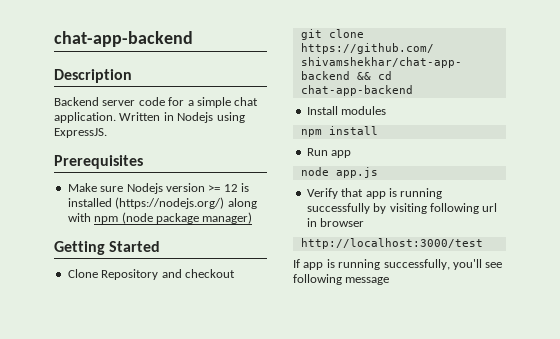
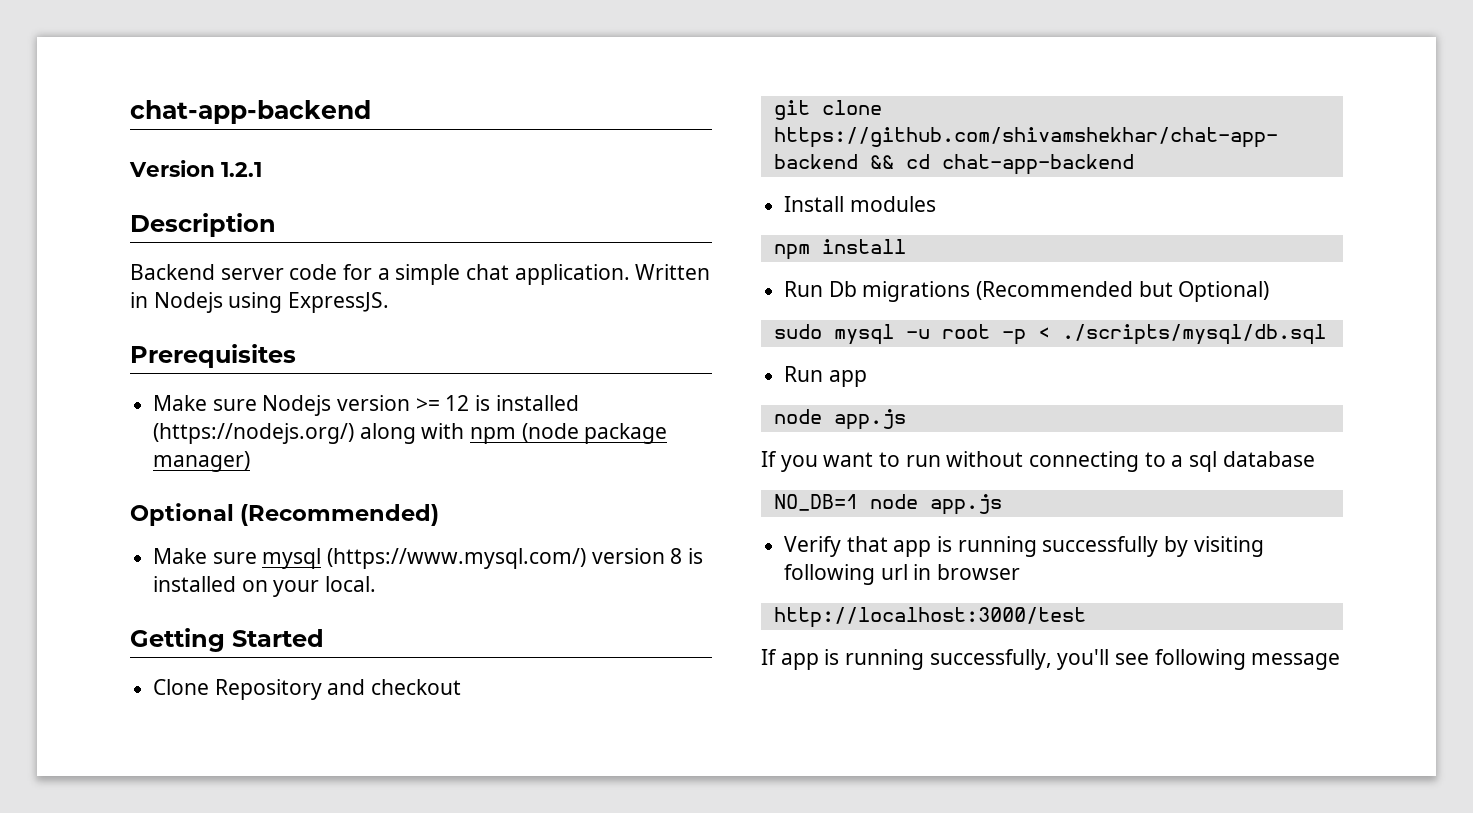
[54,31,193,47] chat-app-backend -> [130,100,371,124] [129,160,262,177] chat-app-backend // Version 1.2.1
(253, 218) none -> [130,503,440,526] [153,548,704,569] [153,576,377,597] // Optional (Recommended) // Make sure mysql (https://www.mysql.com/) version 8 is installed on your local.
[331,150,352,158] app // -> [828,281,1270,302] [773,324,1326,345] [784,366,867,387] [773,409,906,430] [761,451,1315,472] [773,494,858,511] Db migrations (Recommended but Optional) // sudo mysql -u root -p < ./scripts/mysql/db.sql // Run app // node app.js // If you want to run without connecting to a sql database // NO_DB=1

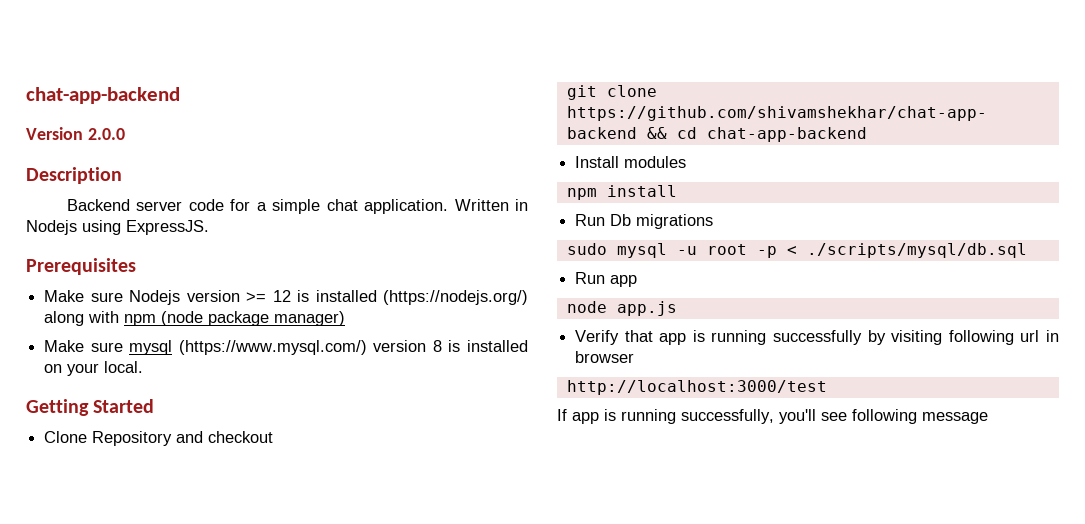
[221,162,262,177] 1.2.1 -> [87,128,125,140] 2.0.0
[130,503,440,526] // Optional (Recommended) -> (346, 318) none
[976,281,1270,302] (Recommended but Optional) -> (714, 221) none
[761,451,1315,472] [773,494,1002,515] // If you want to run without connecting to a sql database // NO_DB=1 node app.js -> (677, 308) none

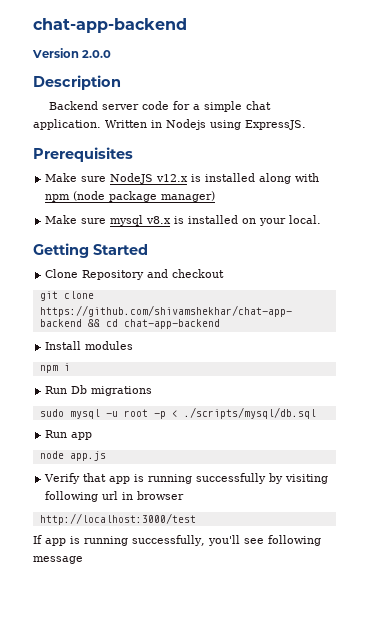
[129,290,528,305] Nodejs version >= 12 is installed (https://nodejs.org/) -> [110,173,256,184] NodeJS v12.x is installed
[178,340,442,355] (https://www.mysql.com/) version 8 -> [146,216,172,224] v8.x
[606,185,677,197] install -> [63,363,70,371] i

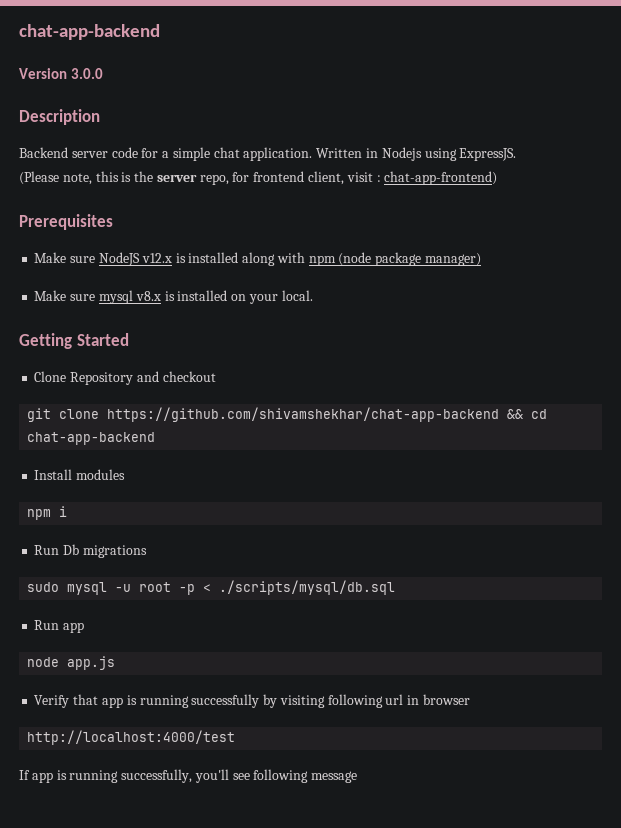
[82,50,112,58] 2.0.0 -> [70,68,103,79] 3.0.0
(306, 125) none -> [19,171,498,185] // (Please note, this is the server repo, for frontend client, visit : chat-app-frontend)
[39,513,196,525] http://localhost:3000/test -> [27,730,236,745] http://localhost:4000/test

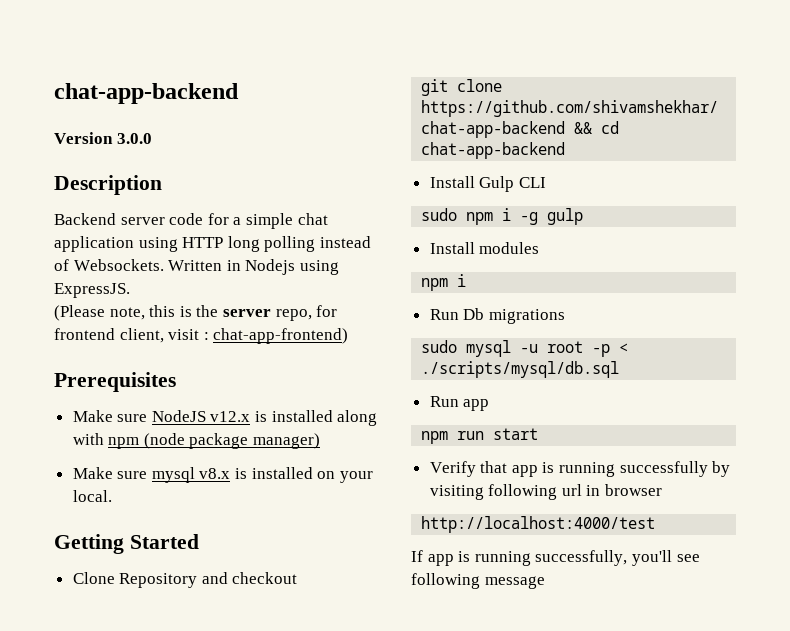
[243,147,313,161] application. -> [54,236,371,252] [54,259,164,271] application using HTTP long polling instead of Websockets.
(156, 438) none -> [429,176,546,192] [421,208,584,225] // Install Gulp CLI // sudo npm i -g gulp
[27,656,116,670] node app.js -> [421,428,539,444] npm run start

